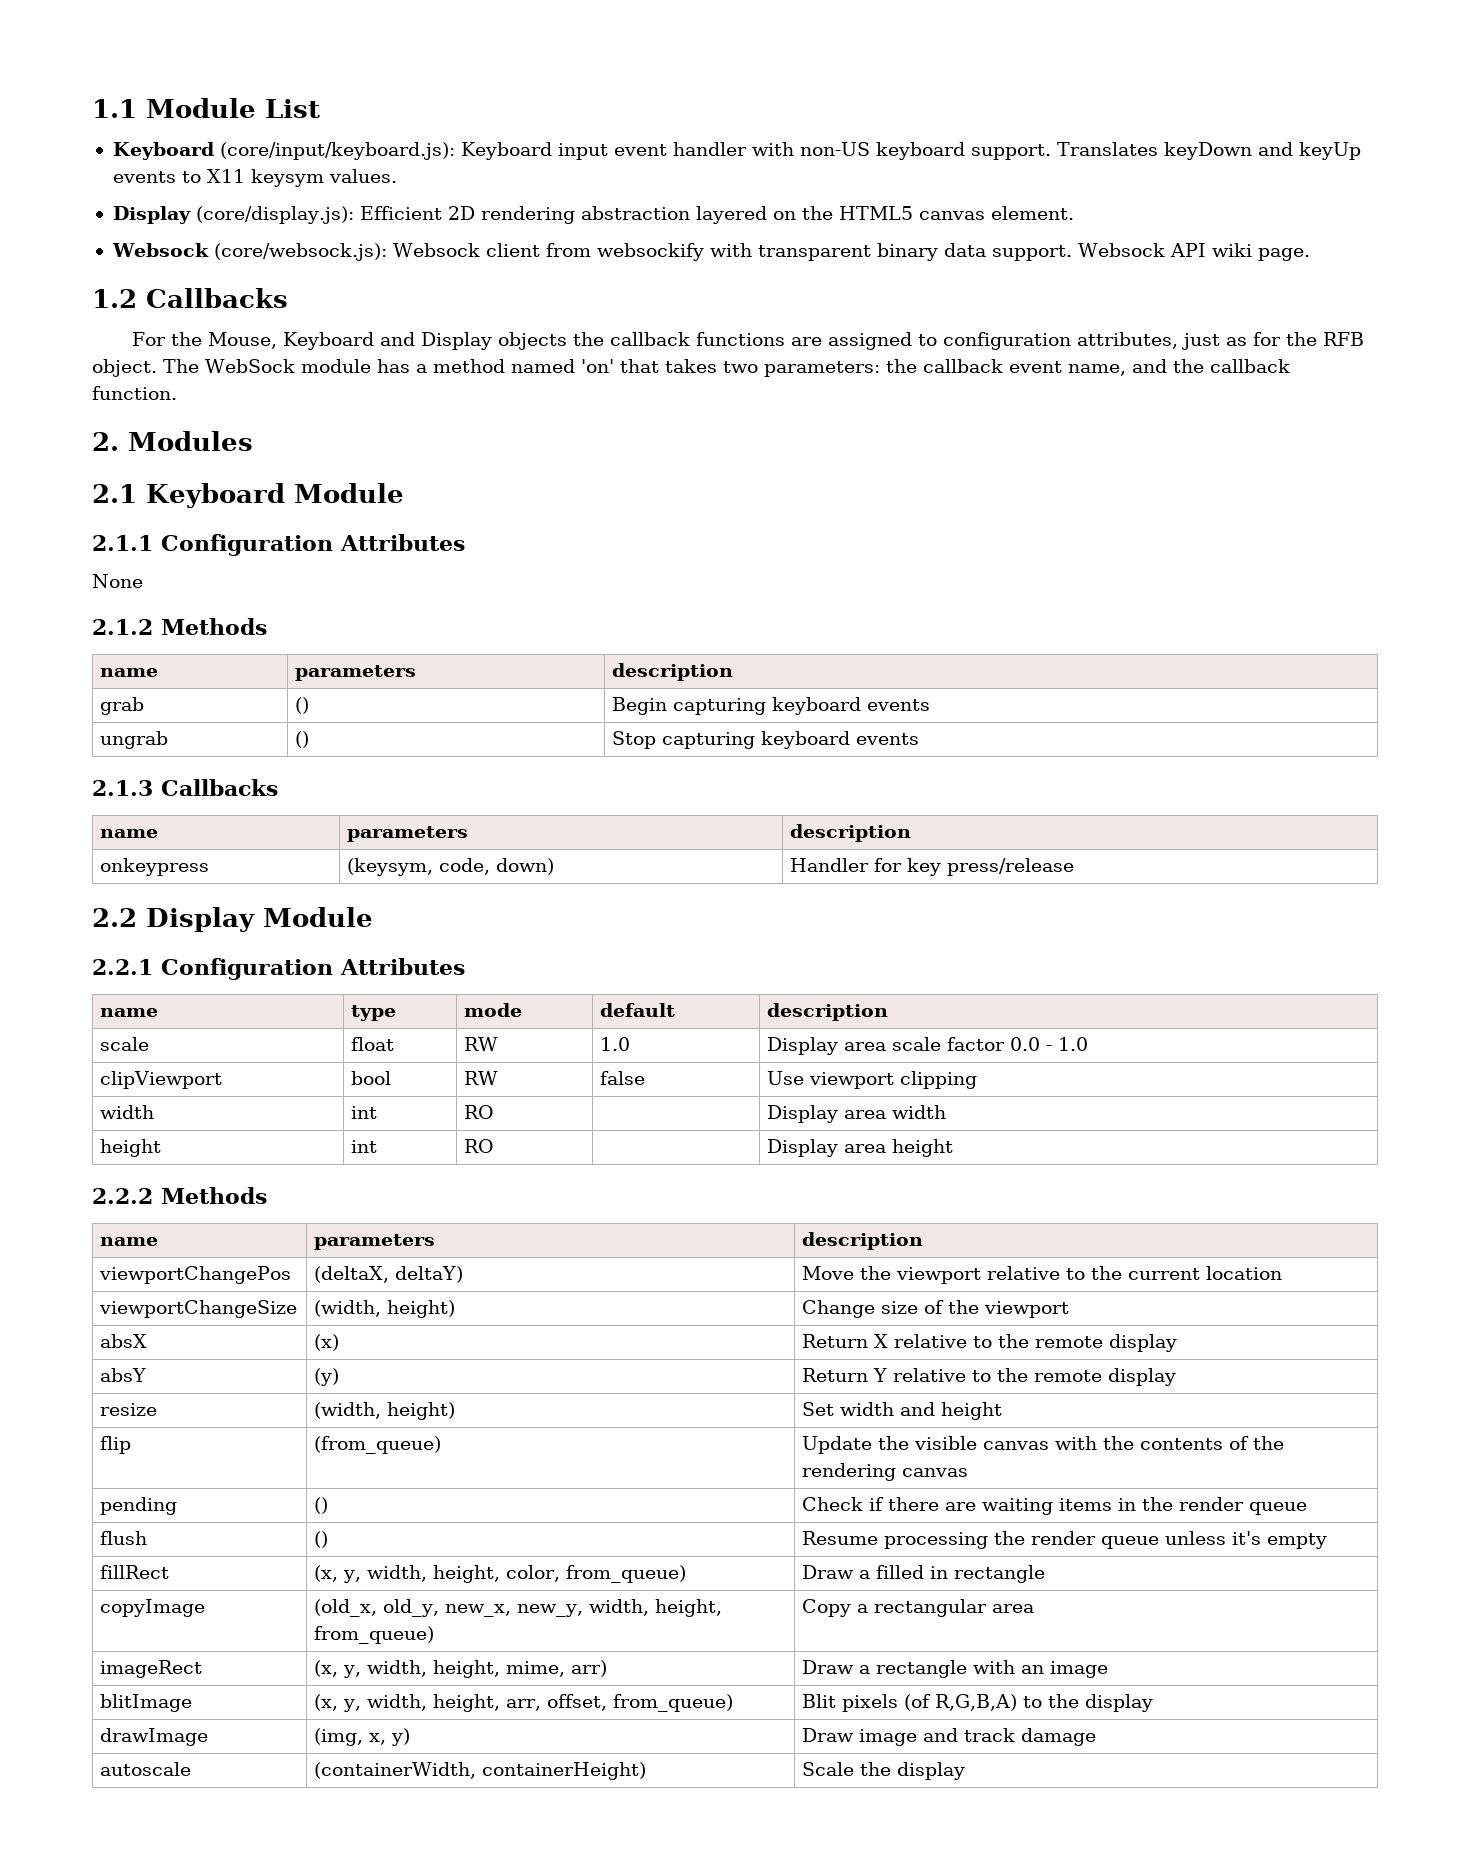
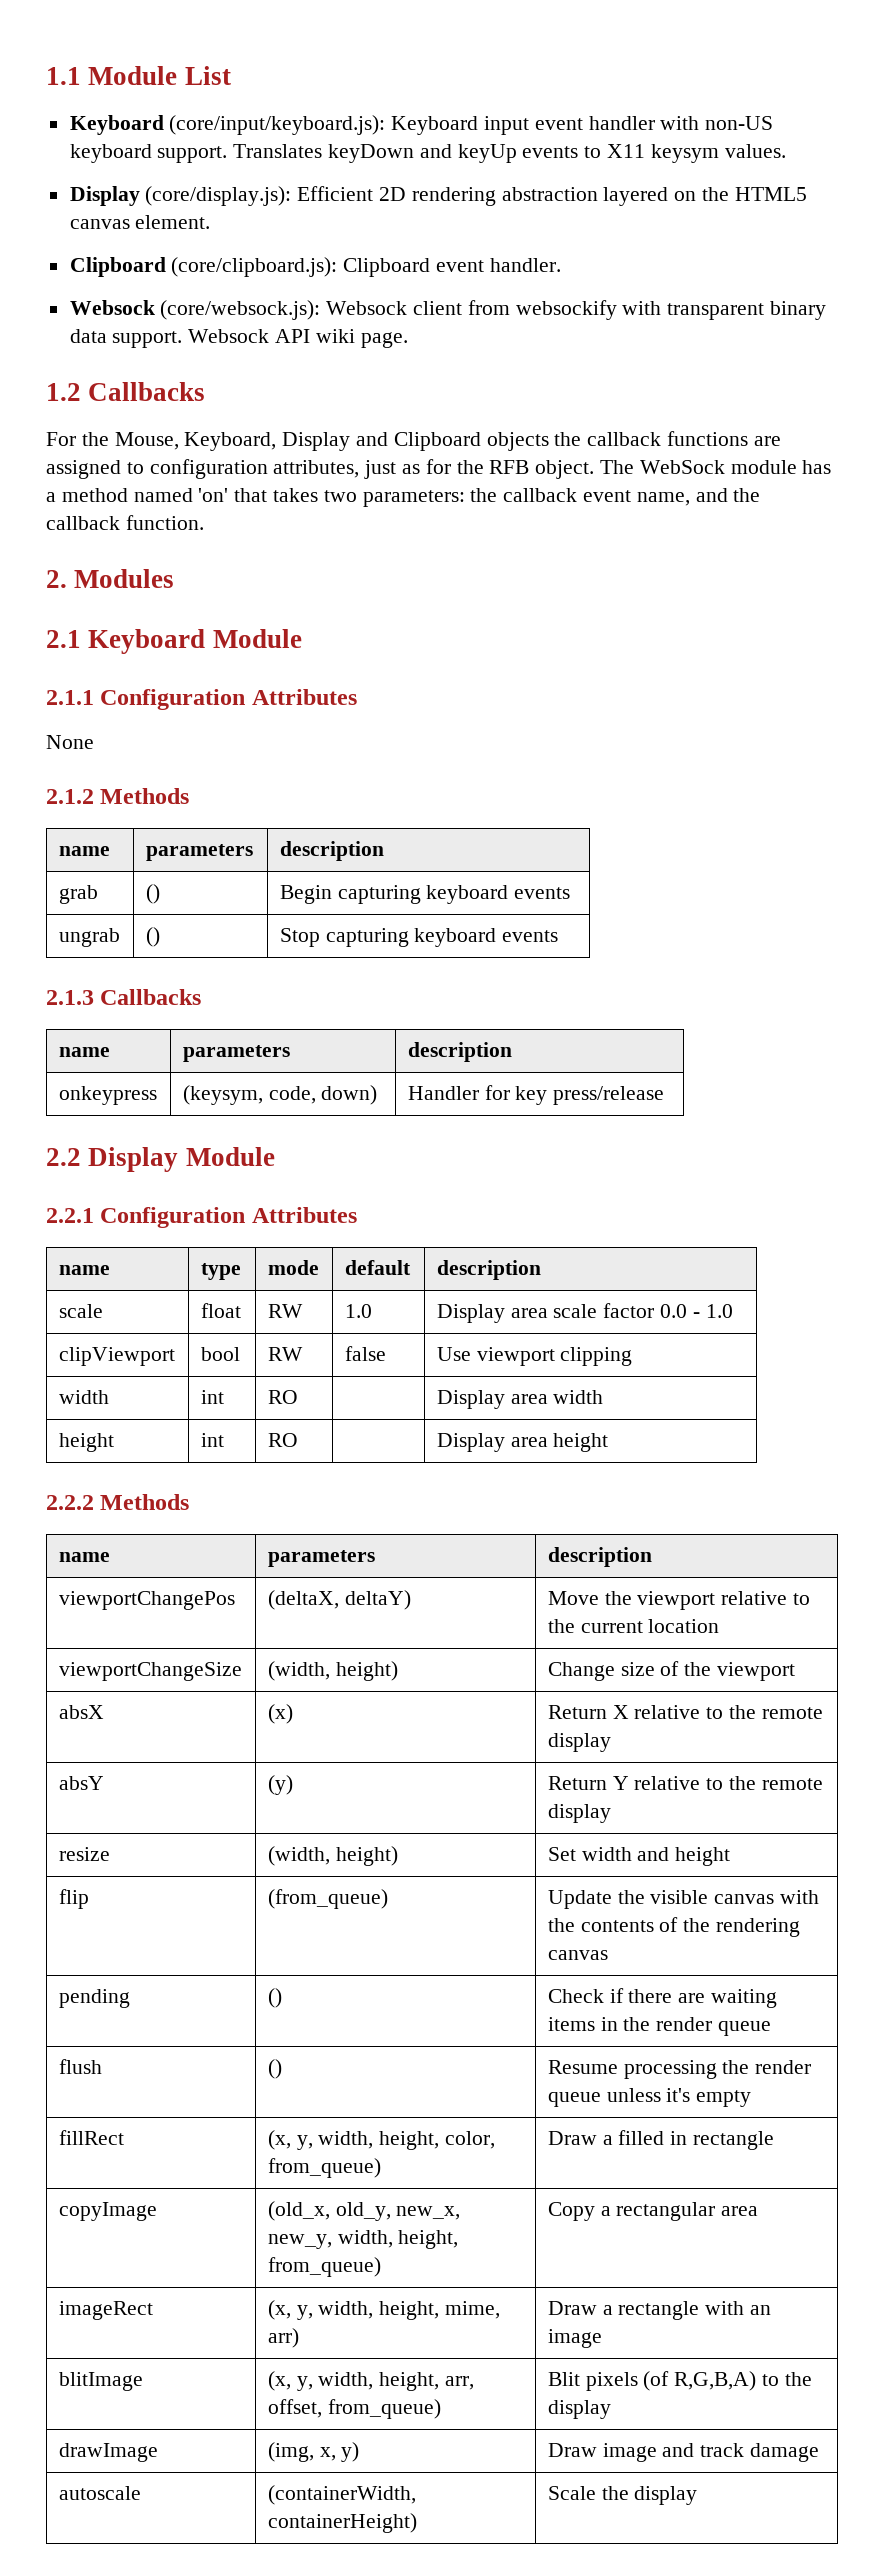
(1074, 213) none -> [69,257,561,277] // Clipboard (core/clipboard.js): Clipboard event handler.
[282,332,492,350] Keyboard and Display -> [184,432,481,451] Keyboard, Display and Clipboard

